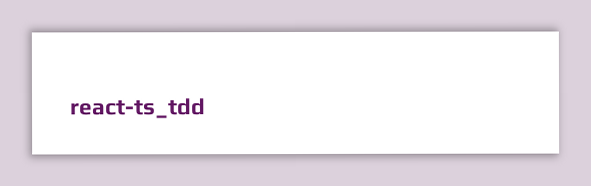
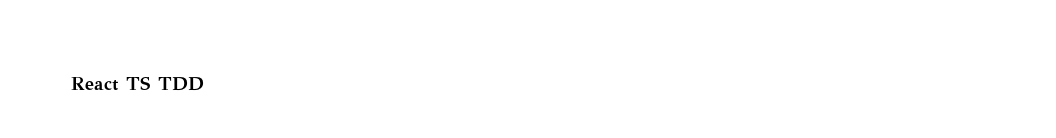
[70,98,206,119] react-ts_tdd -> [71,76,204,91] React TS TDD

